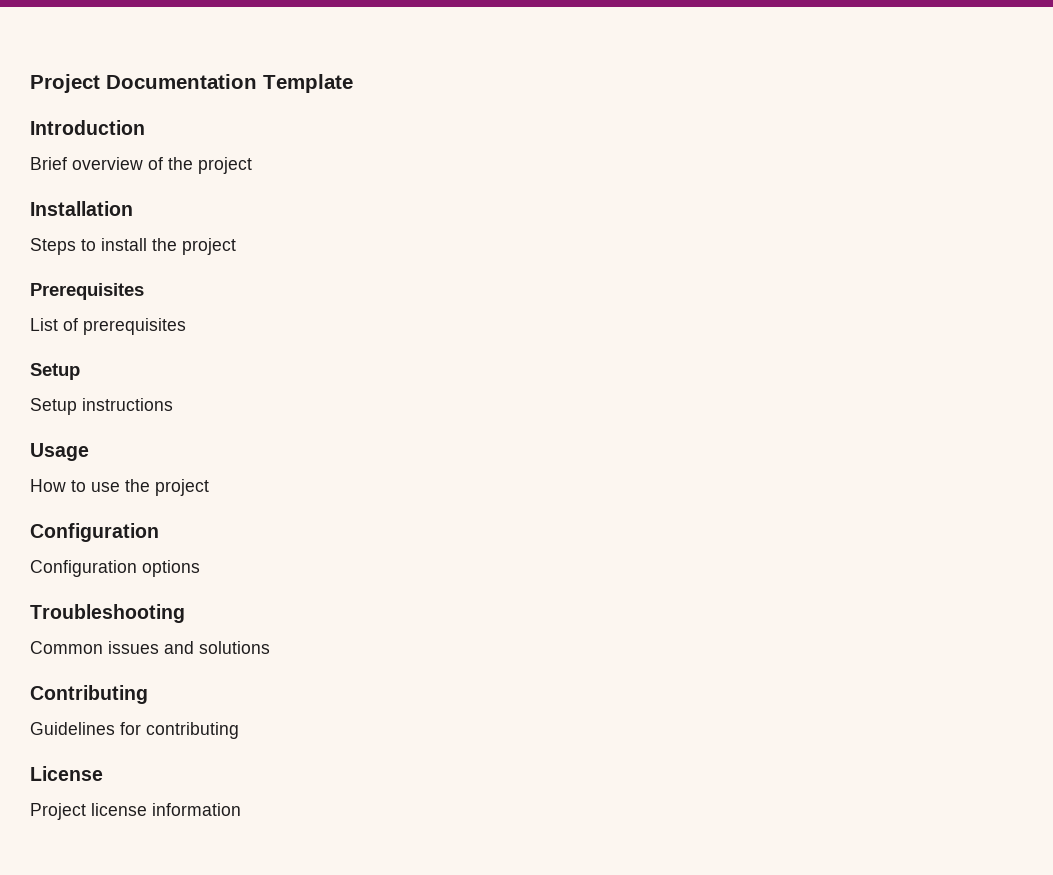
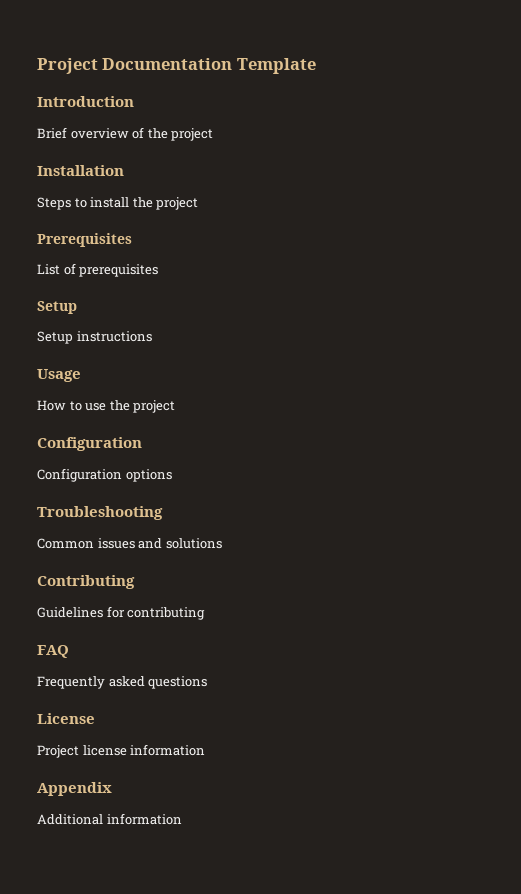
(239, 730) none -> [37,645,69,658] [37,676,208,689] // FAQ // Frequently asked questions
(241, 809) none -> [37,782,112,796] [37,813,182,825] // Appendix // Additional information

